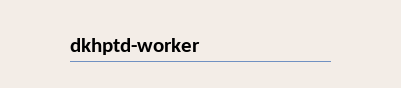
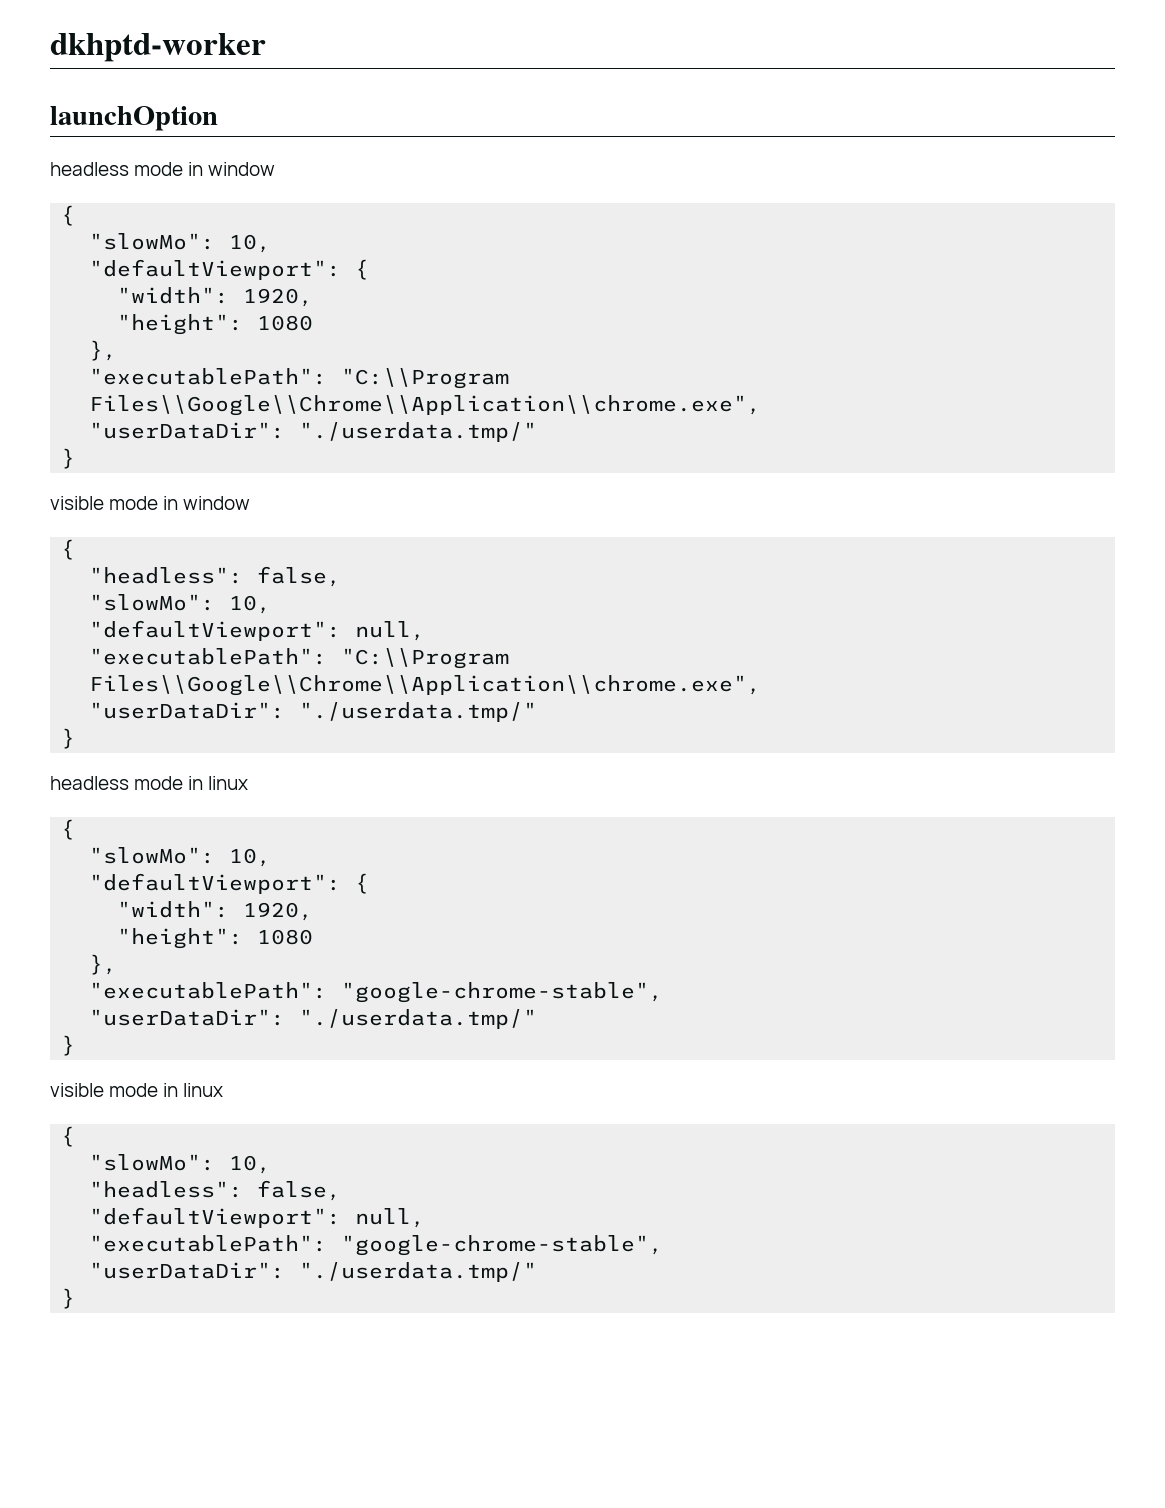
(200, 46) none -> [50,106,218,131] [50,162,276,176] [61,205,76,226] [89,233,272,253] [89,259,370,280] [117,287,314,307] [117,314,314,335] [89,340,118,361] [89,368,510,389] [89,395,762,416] [89,422,538,442] [61,448,76,469] [50,496,251,510] [61,539,76,560] [89,566,342,587] [89,594,272,614] [89,620,426,641] [89,648,510,669] [89,675,762,696] [89,702,538,722] [61,728,76,749] [50,776,249,790] [61,819,76,840] [89,847,272,867] [89,873,370,894] [117,901,314,921] [117,928,314,949] [89,954,118,975] [89,982,664,1003] [89,1009,538,1029] [61,1035,76,1056] [50,1083,224,1097] [61,1126,76,1147] [89,1154,272,1174] [89,1180,342,1201] [89,1207,426,1228] [89,1235,664,1256] [89,1262,538,1282] [61,1288,76,1309] // launchOption // headless mode in window // { // "slowMo": 10, // "defaultViewport": { // "width": 1920, // "height": 1080 // }, // "executablePath": "C:\\Program Files\\Google\\Chrome\\Application\\chrome.exe", // "userDataDir": "./userdata.tmp/" // } // visible mode in window // { // "headless": false, // "slowMo": 10, // "defaultViewport": null, // "executablePath": "C:\\Program Files\\Google\\Chrome\\Application\\chrome.exe", // "userDataDir": "./userdata.tmp/" // } // headless mode in linux // { // "slowMo": 10, // "defaultViewport": { // "width": 1920, // "height": 1080 // }, // "executablePath": "google-chrome-stable", // "userDataDir": "./userdata.tmp/" // } // visible mode in linux // { // "slowMo": 10, // "headless": false, // "defaultViewport": null, // "executablePath": "google-chrome-stable", // "userDataDir": "./userdata.tmp/" // }

